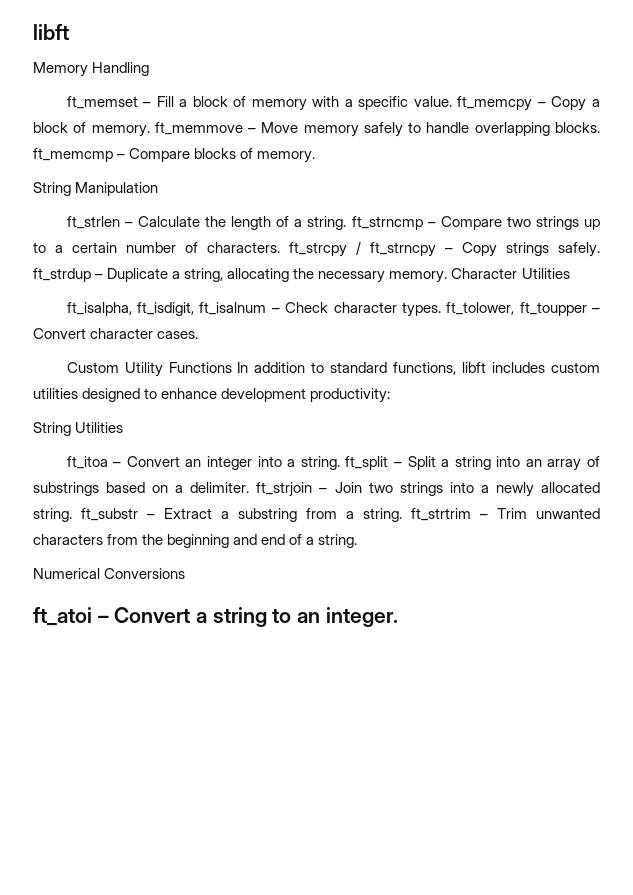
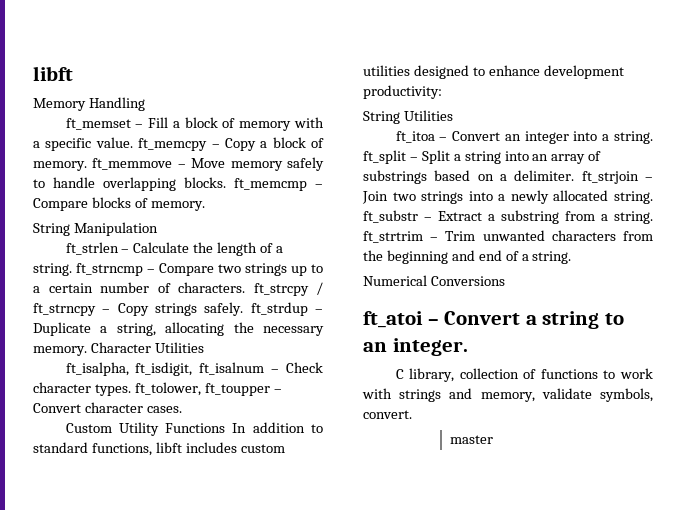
(398, 617) none -> [395,368,653,382] [362,388,653,402] [363,410,412,419] [450,435,493,444] // C library, collection of functions to work with strings and memory, validate symbols, convert. // master

